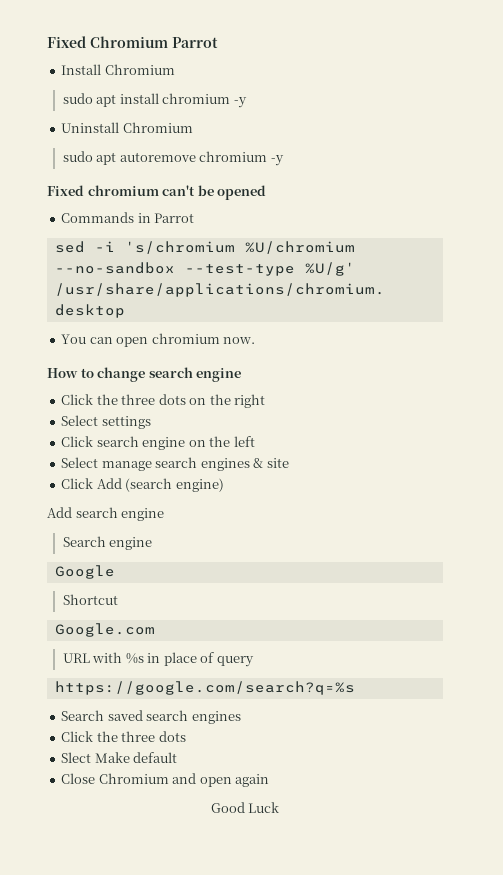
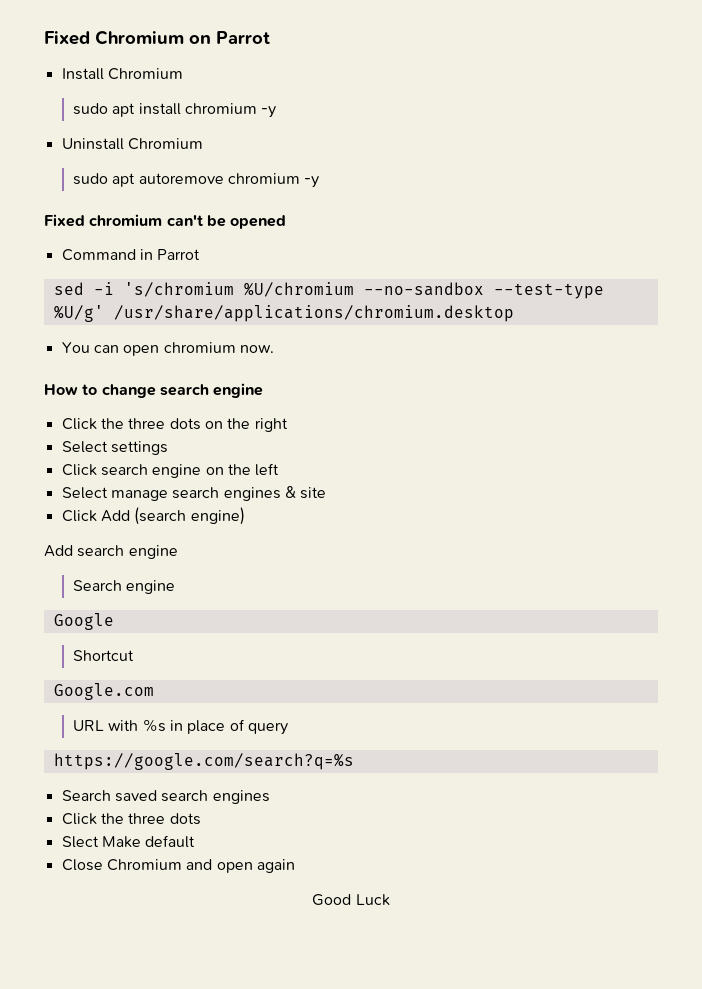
(168, 42) none -> [189,35,211,44] on
[61,212,135,223] Commands -> [61,249,136,261] Command

